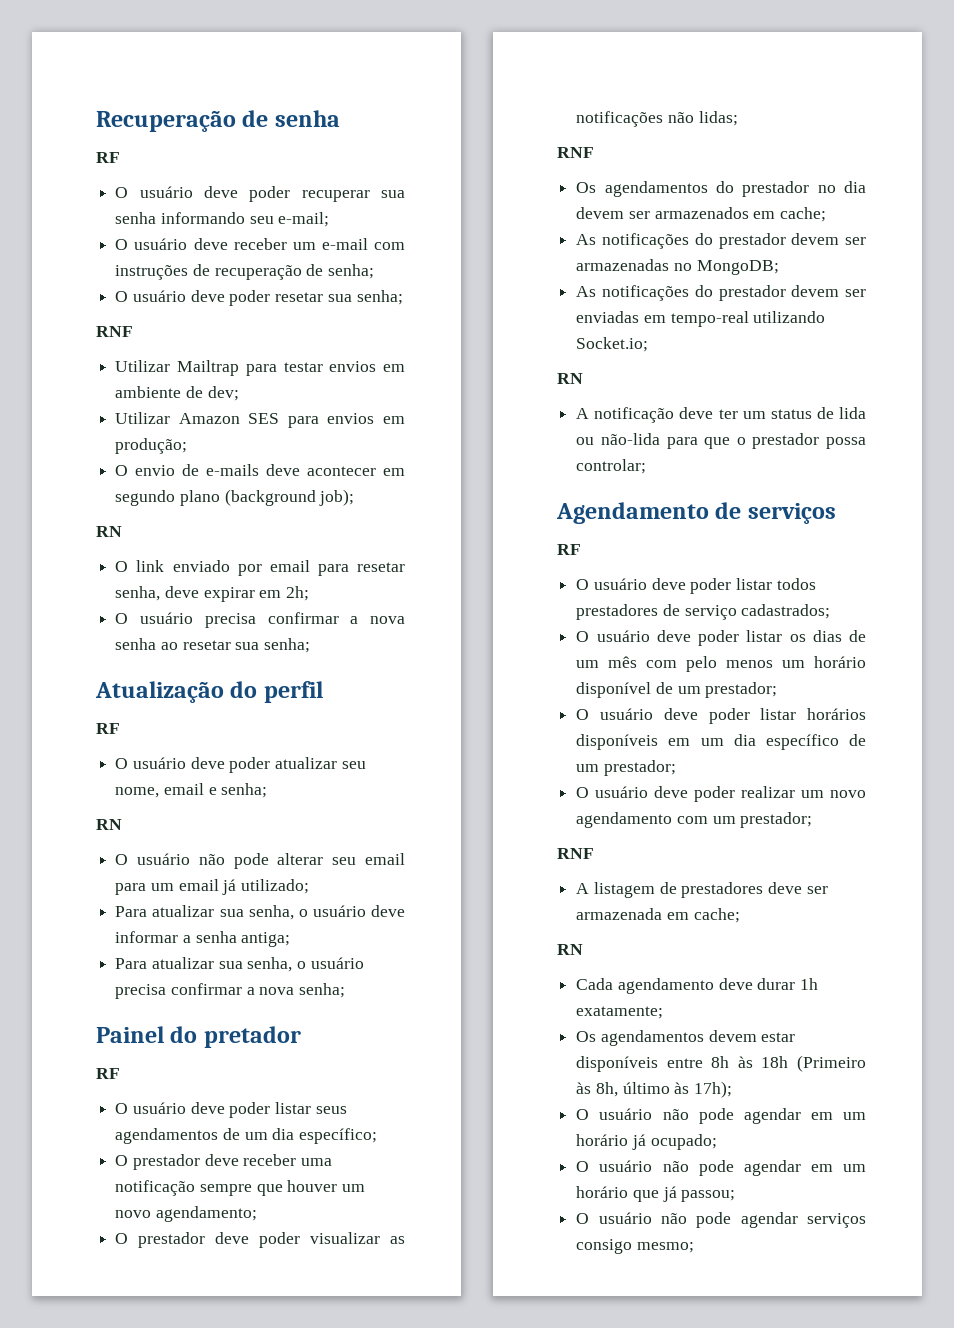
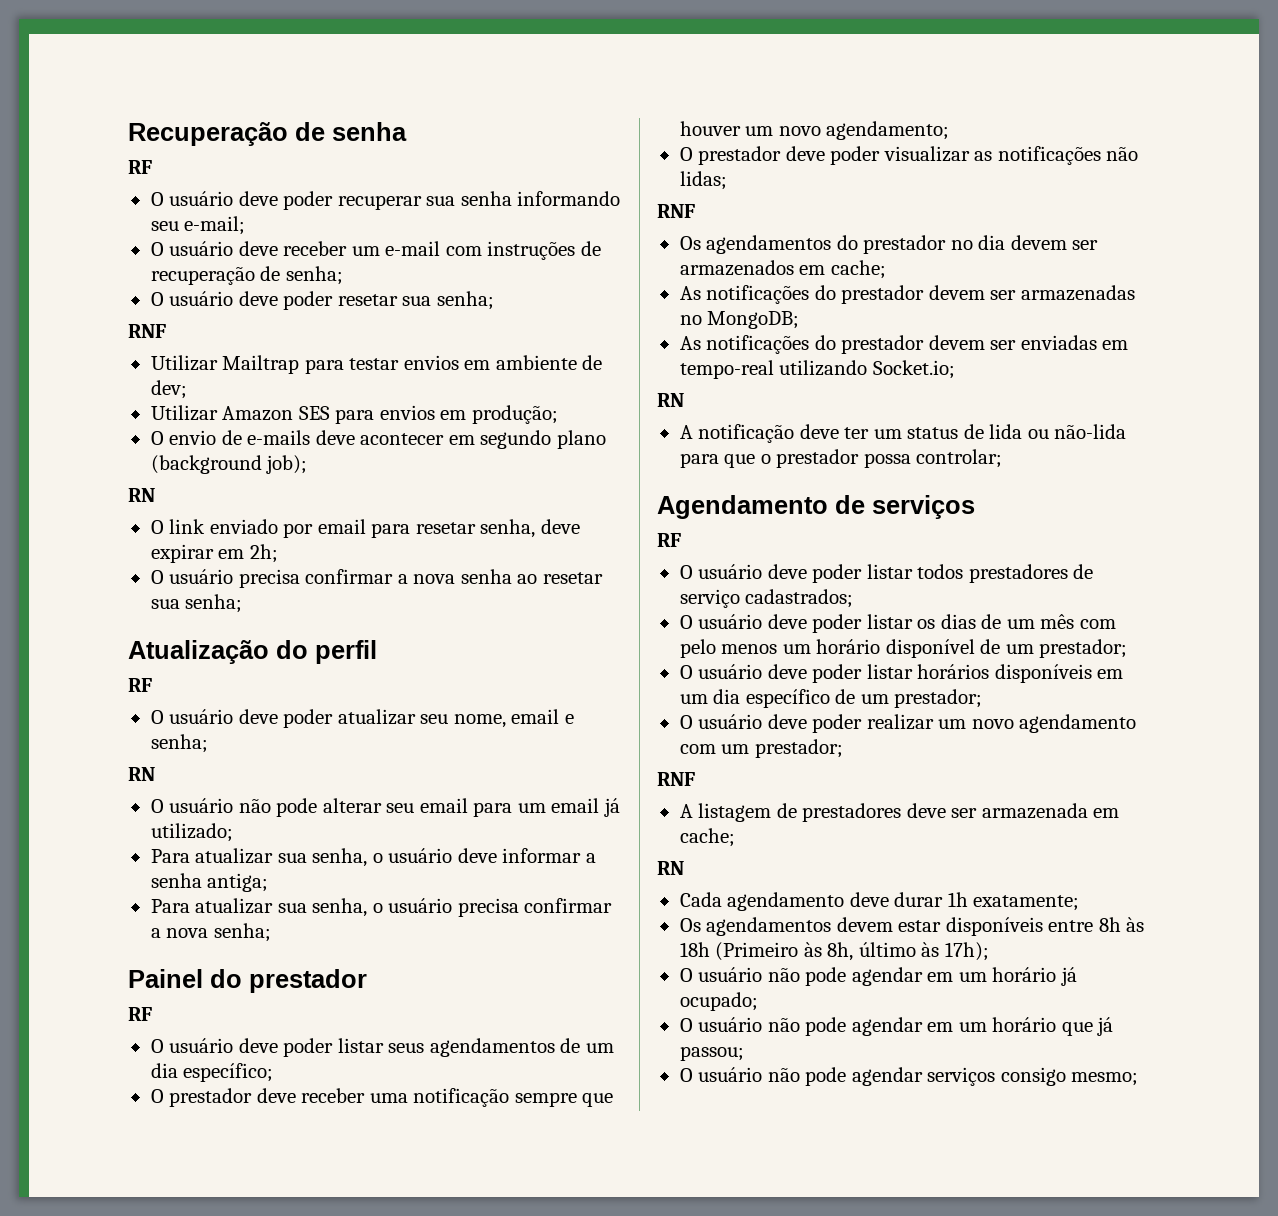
[203,1026,301,1048] pretador -> [249,969,367,993] prestador

